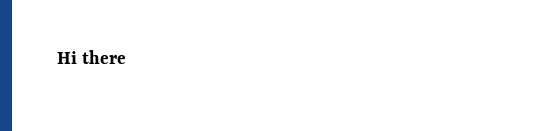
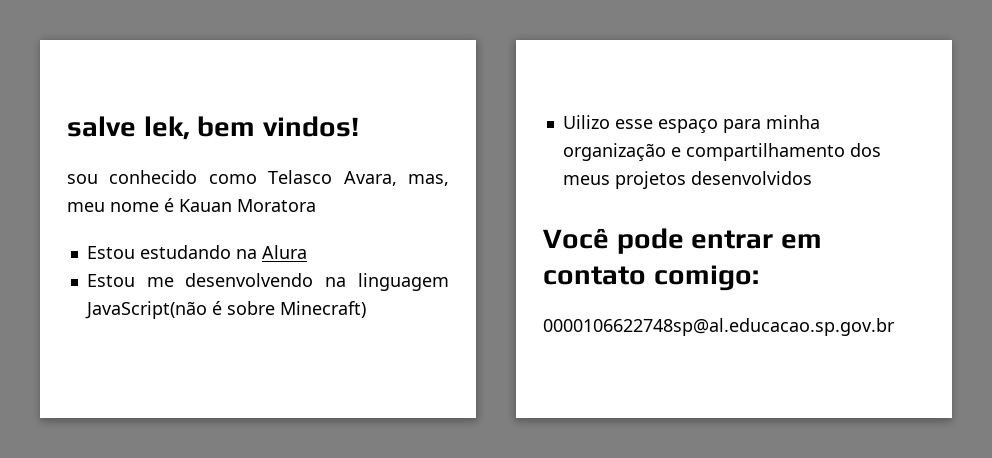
[57,50,127,64] Hi there -> [67,116,359,140] [67,170,449,186] [67,198,316,212] [86,245,307,259] [86,273,449,291] [84,301,366,319] [562,115,820,133] [562,143,881,161] [562,171,812,189] [543,228,822,254] [543,265,759,291] [543,318,895,336] salve lek, bem vindos! // sou conhecido como Telasco Avara, mas, meu nome é Kauan Moratora // Estou estudando na Alura // Estou me desenvolvendo na linguagem JavaScript(não é sobre Minecraft) // Uilizo esse espaço para minha organização e compartilhamento dos meus projetos desenvolvidos // Você pode entrar em contato comigo: // 0000106622748sp@al.educacao.sp.gov.br

